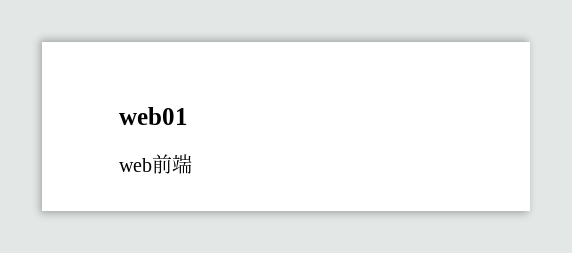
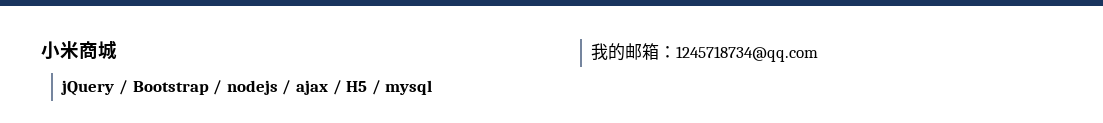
[119,107,188,125] [119,154,192,174] web01 // web前端 -> [41,40,117,60] [61,80,433,96] [591,43,819,62] 小米商城 // jQuery / Bootstrap / nodejs / ajax / H5 / mysql // 我的邮箱：1245718734@qq.com

